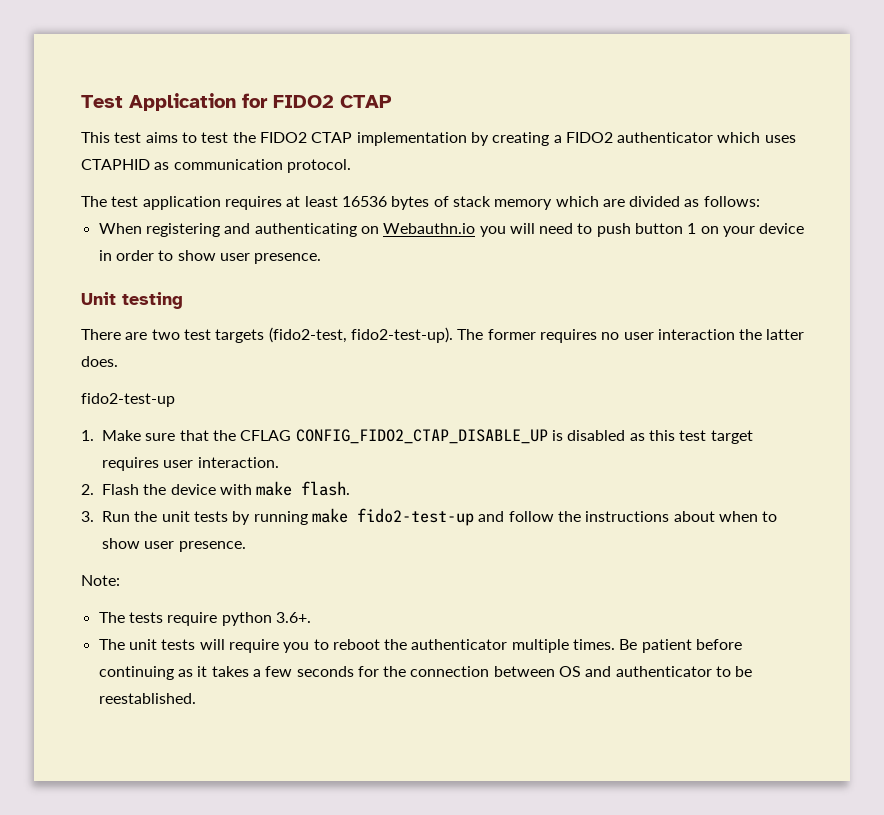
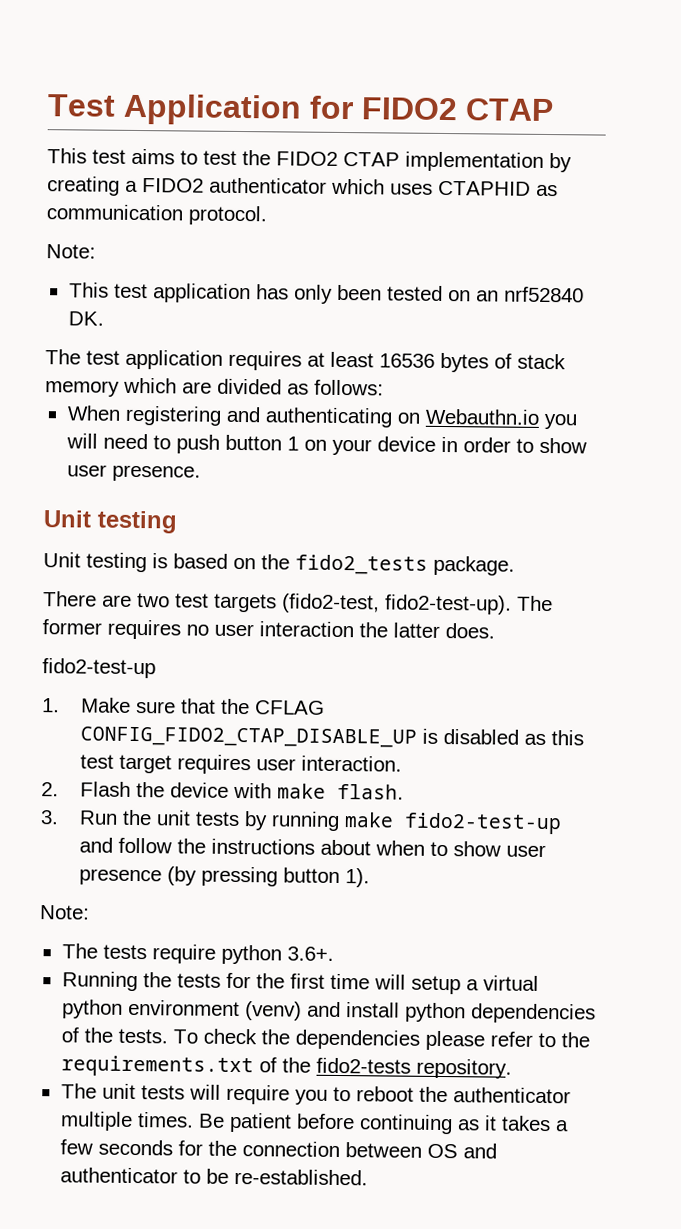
(351, 166) none -> [46,244,96,259] [68,282,584,304] [67,311,104,326] // Note: // This test application has only been tested on an nrf52840 DK.
(183, 300) none -> [43,552,515,576] // Unit testing is based on the fido2_tests package.
[178,541,246,552] presence. -> [78,866,370,888] presence (by pressing button 1).
(311, 617) none -> [61,971,539,995] [61,999,596,1024] [60,1027,590,1051] [60,1055,512,1079] // Running the tests for the first time will setup a virtual python environment (venv) and install python dependencies of the tests. To check the dependencies please refer to the requirements.txt of the fido2-tests repository.
[98,693,196,704] reestablished. -> [233,1168,368,1186] re-established.

